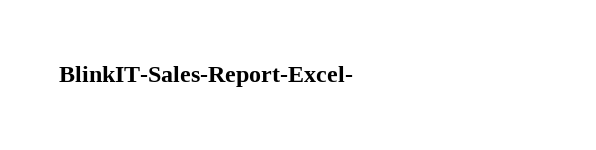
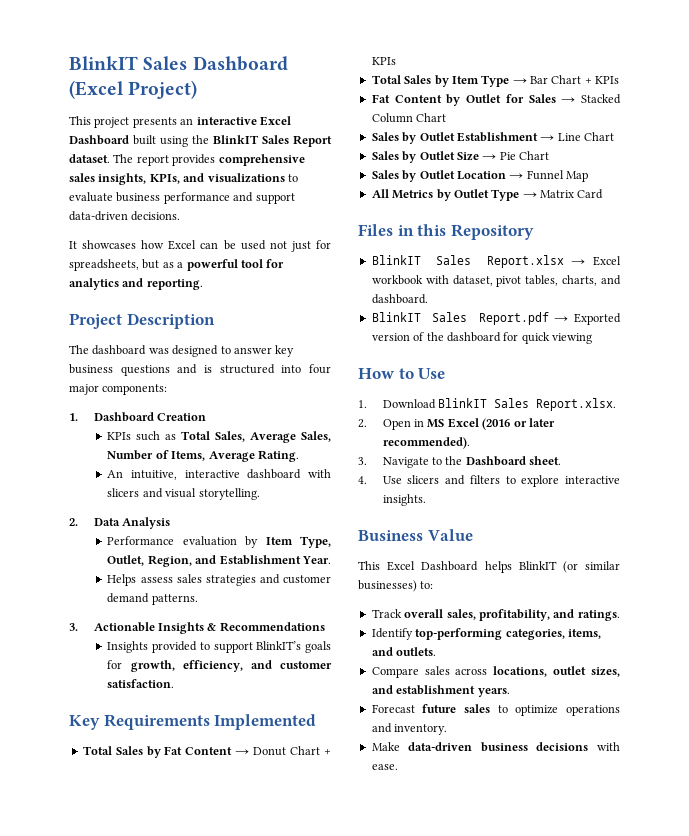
[59,66,353,87] BlinkIT-Sales-Report-Excel- -> [69,56,288,71] [69,80,198,99] [69,116,291,128] [69,135,332,147] [69,154,305,166] [69,173,298,185] [69,192,295,204] [69,211,181,221] [69,240,331,252] [69,259,285,271] [69,278,203,290] [69,313,215,329] [69,345,295,357] [69,364,331,376] [69,384,168,395] [69,412,207,422] [107,431,331,443] [107,450,299,462] [107,469,332,480] [107,488,260,500] [69,517,171,529] [107,536,332,548] [107,555,331,567] [107,574,331,586] [107,593,198,605] [69,622,325,634] [107,641,331,653] [107,660,333,672] [107,679,175,688] [69,714,317,730] [82,746,331,758] [371,57,396,65] [371,75,620,87] [371,94,621,106] [371,113,447,123] [371,132,614,144] [371,151,549,163] [371,170,588,182] [371,189,604,201] [358,224,534,240] [371,255,621,268] [371,275,621,287] [371,294,428,304] [371,312,621,325] [371,332,592,344] [358,368,446,379] [358,398,617,411] [358,418,555,430] [382,437,470,449] [358,456,562,468] [358,475,620,487] [382,494,426,506] [358,529,473,541] [358,561,620,573] [358,580,434,592] [371,609,620,621] [371,628,601,640] [371,647,437,656] [371,666,620,678] [371,685,510,697] [371,704,620,716] [371,723,448,735] [371,742,620,752] [371,764,398,770] BlinkIT Sales Dashboard (Excel Project) // This project presents an interactive Excel Dashboard built using the BlinkIT Sales Report dataset. The report provides comprehensive sales insights, KPIs, and visualizations to evaluate business performance and support data-driven decisions. // It showcases how Excel can be used not just for spreadsheets, but as a powerful tool for analytics and reporting. // Project Description // The dashboard was designed to answer key business questions and is structured into four major components: // 1. Dashboard Creation // KPIs such as Total Sales, Average Sales, Number of Items, Average Rating. // An intuitive, interactive dashboard with slicers and visual storytelling. // 2. Data Analysis // Performance evaluation by Item Type, Outlet, Region, and Establishment Year. // Helps assess sales strategies and customer demand patterns. // 3. Actionable Insights & Recommendations // Insights provided to support BlinkIT’s goals for growth, efficiency, and customer satisfaction. // Key Requirements Implemented // Total Sales by Fat Content → Donut Chart + KPIs // Total Sales by Item Type → Bar Chart + KPIs // Fat Content by Outlet for Sales → Stacked Column Chart // Sales by Outlet Establishment → Line Chart // Sales by Outlet Size → Pie Chart // Sales by Outlet Location → Funnel Map // All Metrics by Outlet Type → Matrix Card // Files in this Repository // BlinkIT Sales Report.xlsx → Excel workbook with dataset, pivot tables, charts, and dashboard. // BlinkIT Sales Report.pdf → Exported version of the dashboard for quick viewing // How to Use // 1. Download BlinkIT Sales Report.xlsx. // 2. Open in MS Excel (2016 or later recommended). // 3. Navigate to the Dashboard sheet. // 4. Use slicers and filters to explore interactive insights. // Business Value // This Excel Dashboard helps BlinkIT (or similar businesses) to: // Track overall sales, profitability, and ratings. // Identify top-performing categories, items, and outlets. // Compare sales across locations, outlet sizes, and establishment years. // Forecast future sales to optimize operations and inventory. // Make data-driven business decisions with ease.

